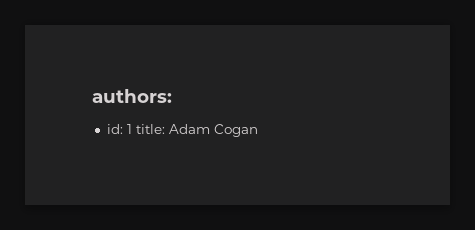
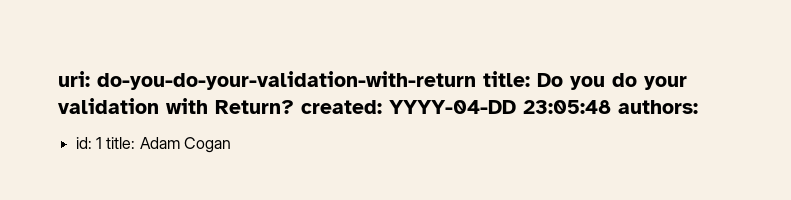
(92, 96) none -> [58,71,687,90] [58,98,611,114] uri: do-you-do-your-validation-with-return title: Do you do your validation with Return? created: YYYY-04-DD 23:05:48

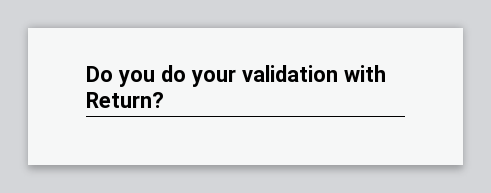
[58,71,530,90] uri: do-you-do-your-validation-with-return title: -> (86, 74) none
[301,100,698,114] [75,137,231,153] created: YYYY-04-DD 23:05:48 authors: // id: 1 title: Adam Cogan -> (164, 100) none

